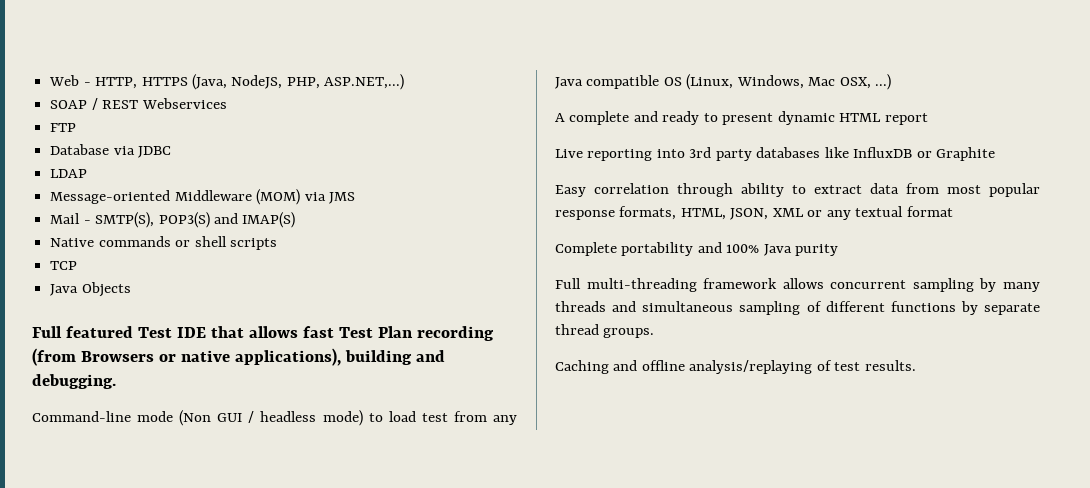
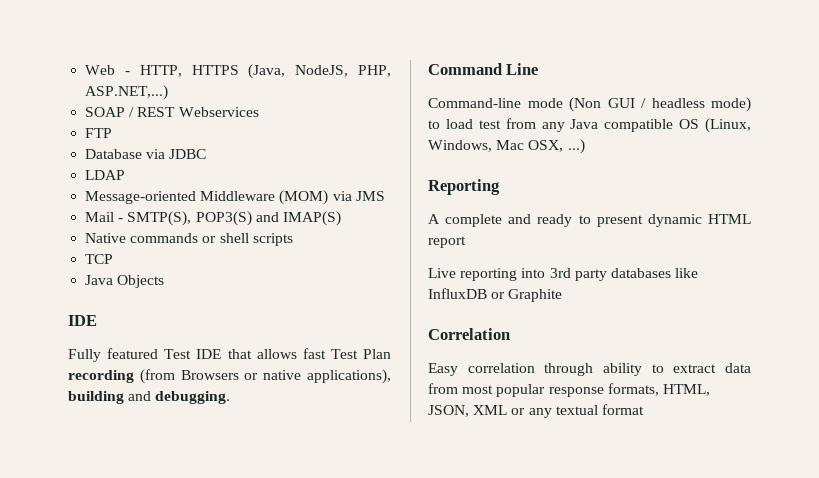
[32,326,62,338] Full -> [68,315,97,326] [68,349,101,362] IDE // Fully
(116, 381) none -> [428,63,539,75] // Command Line
(892, 82) none -> [428,179,500,195] // Reporting
(996, 154) none -> [428,328,510,340] // Correlation
[555,242,839,256] [555,278,1040,292] [555,301,1040,315] [555,324,655,338] [555,360,916,374] // Complete portability and 100% Java purity // Full multi-threading framework allows concurrent sampling by many threads and simultaneous sampling of different functions by separate thread groups. // Caching and offline analysis/replaying of test results. -> (644, 409) none

